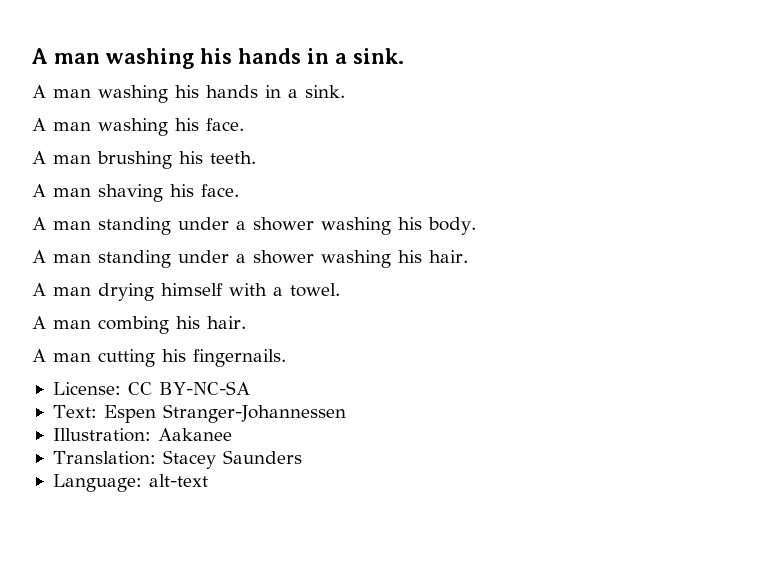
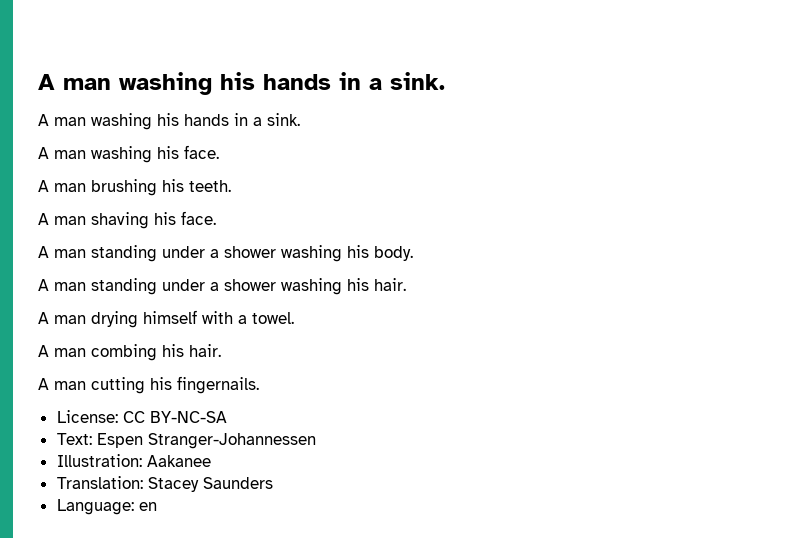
[148,474,208,487] alt-text -> [138,502,157,511] en

